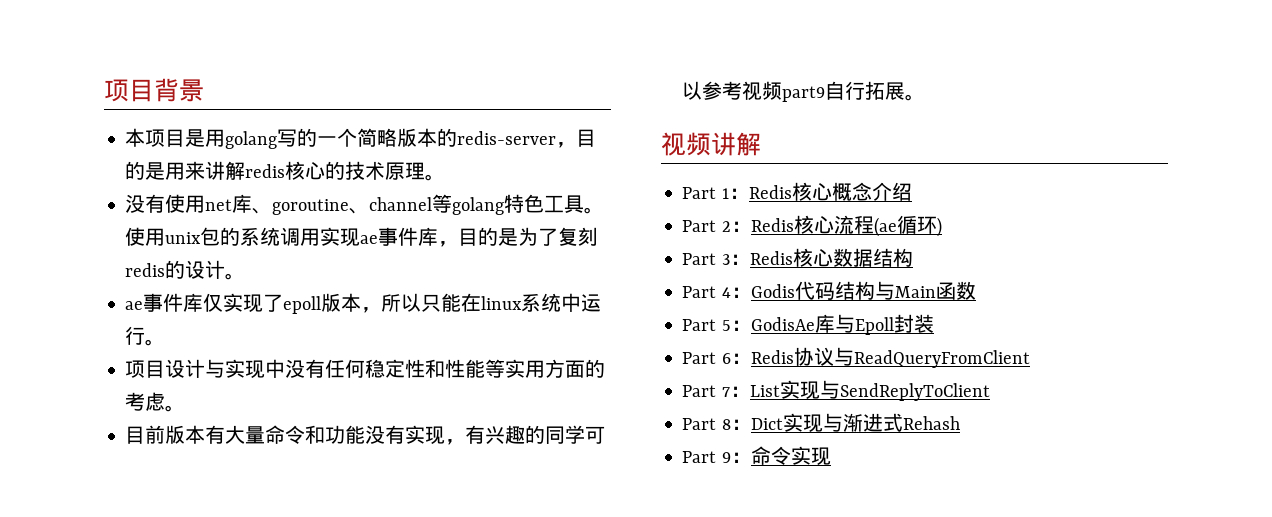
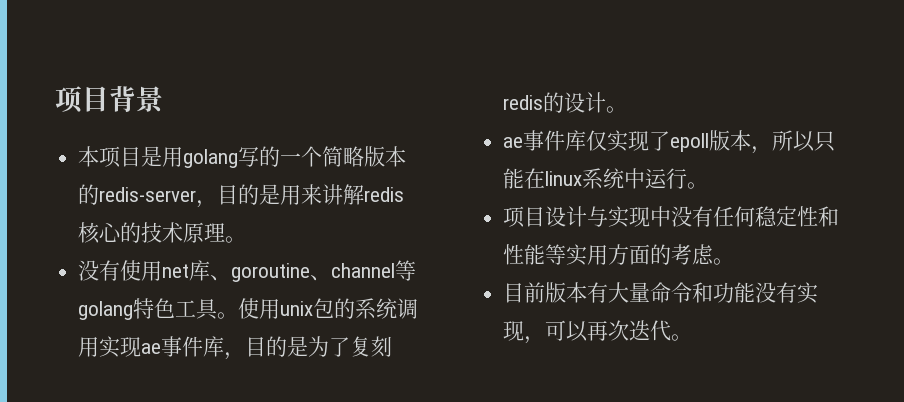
[465,425,606,444] [682,81,926,102] [661,132,761,156] [682,182,912,201] [682,215,942,237] [682,248,913,267] [682,281,976,300] [682,314,934,335] [682,347,1030,368] [682,380,990,401] [682,413,960,433] [682,446,831,466] 有兴趣的同学可以参考视频part9自行拓展。 // 视频讲解 // Part 1：Redis核心概念介绍 // Part 2：Redis核心流程(ae循环) // Part 3：Redis核心数据结构 // Part 4：Godis代码结构与Main函数 // Part 5：GodisAe库与Epoll封装 // Part 6：Redis协议与ReadQueryFromClient // Part 7：List实现与SendReplyToClient // Part 8：Dict实现与渐进式Rehash // Part 9：命令实现 -> [545,320,693,342] 可以再次迭代。

